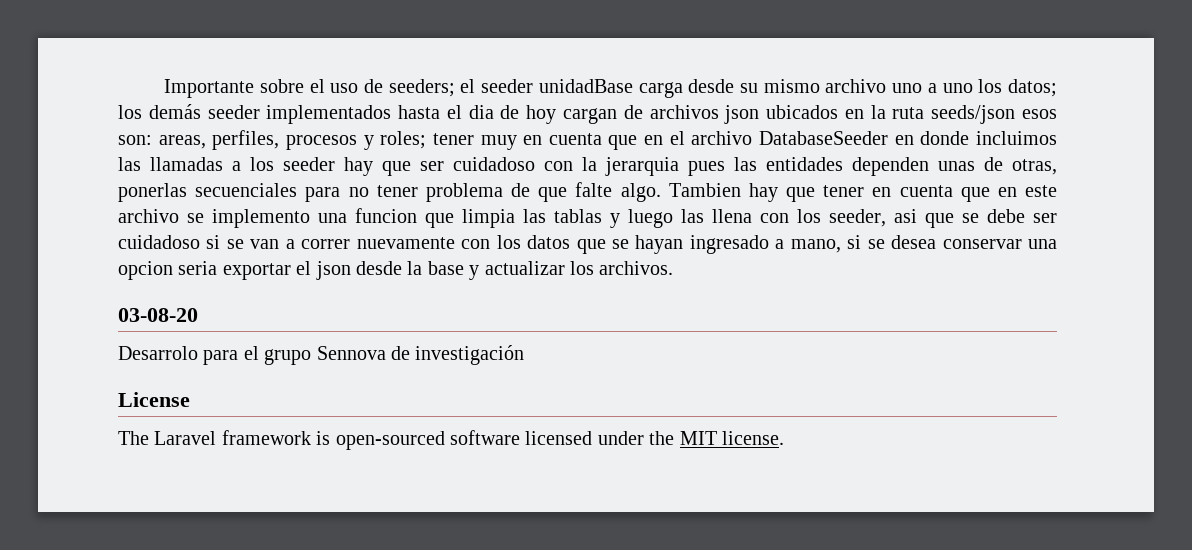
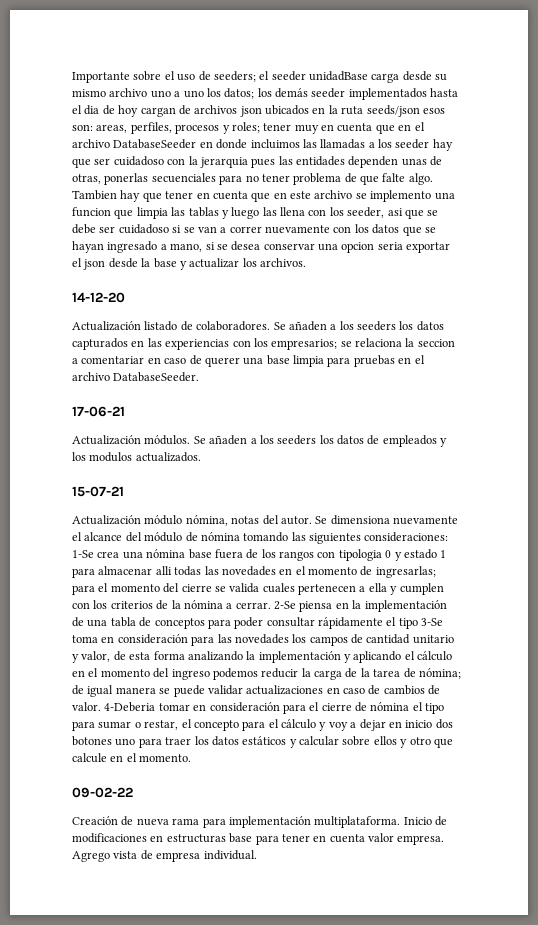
[118,308,198,322] [118,345,525,365] [118,392,190,407] [118,430,784,450] 03-08-20 // Desarrolo para el grupo Sennova de investigación // License // The Laravel framework is open-sourced software licensed under the MIT license. -> [72,292,125,303] [72,321,444,331] [72,338,455,350] [72,355,425,367] [72,372,200,382] [72,406,125,417] [72,435,448,447] [72,452,201,462] [72,486,124,497] [72,515,458,526] [72,532,449,544] [72,549,447,561] [72,566,436,578] [72,583,444,595] [72,600,447,612] [72,617,444,629] [72,634,454,646] [72,651,453,663] [72,668,461,680] [72,685,441,697] [72,702,445,714] [72,719,453,731] [72,736,453,748] [72,753,192,763] [72,787,133,798] [72,816,447,828] [72,833,445,845] [72,850,257,862] 14-12-20 // Actualización listado de colaboradores. Se añaden a los seeders los datos capturados en las experiencias con los empresarios; se relaciona la seccion a comentariar en caso de querer una base limpia para pruebas en el archivo DatabaseSeeder. // 17-06-21 // Actualización módulos. Se añaden a los seeders los datos de empleados y los modulos actualizados. // 15-07-21 // Actualización módulo nómina, notas del autor. Se dimensiona nuevamente el alcance del módulo de nómina tomando las siguientes consideraciones: 1-Se crea una nómina base fuera de los rangos con tipologia 0 y estado 1 para almacenar alli todas las novedades en el momento de ingresarlas; para el momento del cierre se valida cuales pertenecen a ella y cumplen con los criterios de la nómina a cerrar. 2-Se piensa en la implementación de una tabla de conceptos para poder consultar rápidamente el tipo 3-Se toma en consideración para las novedades los campos de cantidad unitario y valor, de esta forma analizando la implementación y aplicando el cálculo en el momento del ingreso podemos reducir la carga de la tarea de nómina; de igual manera se puede validar actualizaciones en caso de cambios de valor. 4-Deberia tomar en consideración para el cierre de nómina el tipo para sumar o restar, el concepto para el cálculo y voy a dejar en inicio dos botones uno para traer los datos estáticos y calcular sobre ellos y otro que calcule en el momento. // 09-02-22 // Creación de nueva rama para implementación multiplataforma. Inicio de modificaciones en estructuras base para tener en cuenta valor empresa. Agrego vista de empresa individual.

